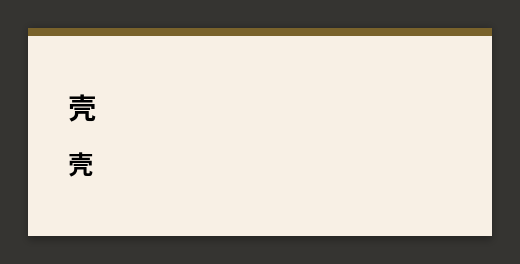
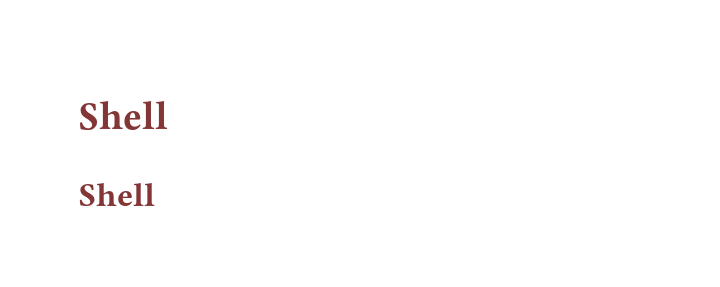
[68,94,97,122] [68,152,94,177] 壳 // 壳 -> [79,101,168,130] [79,183,155,206] Shell // Shell

